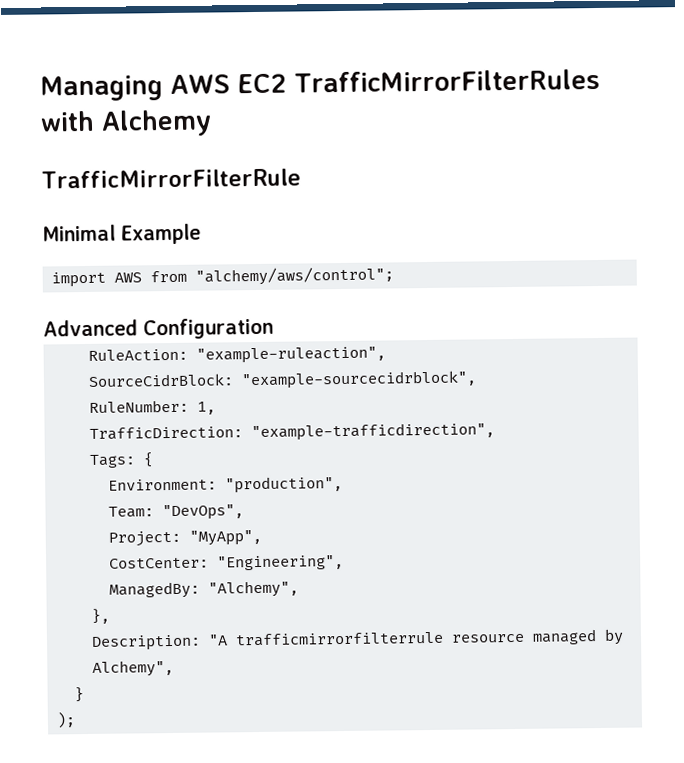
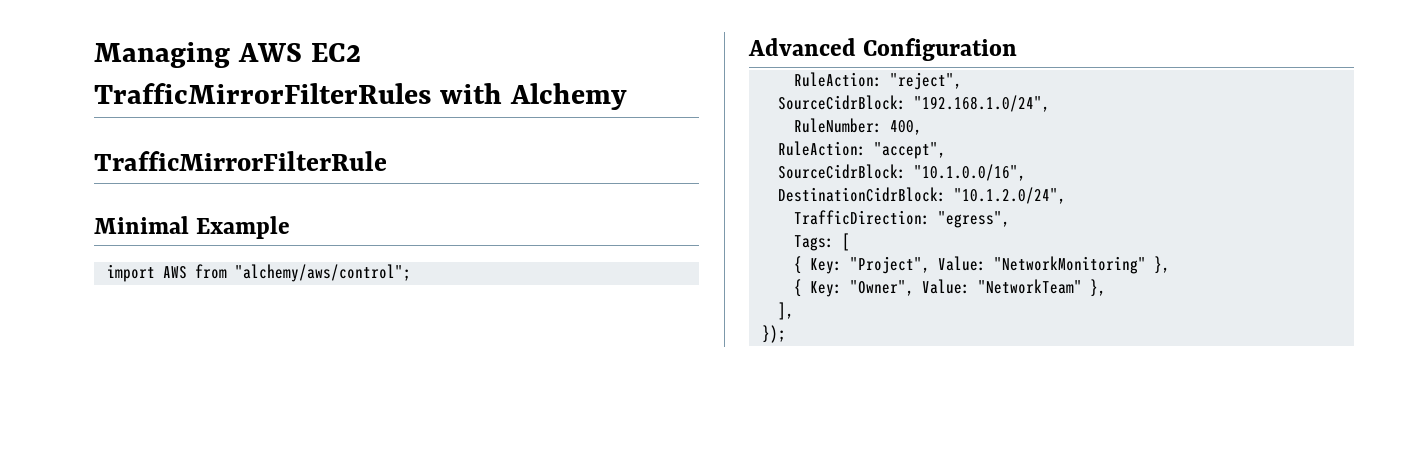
[196,346,387,364] [88,370,478,390] "example-ruleaction", // SourceCidrBlock: "example-sourcecidrblock", -> [889,72,962,90] [777,95,1050,112] "reject", // SourceCidrBlock: "192.168.1.0/24",
[197,401,217,415] 1, -> [889,120,922,135] [777,141,946,159] [777,164,1026,181] [777,187,1066,204] 400, // RuleAction: "accept", // SourceCidrBlock: "10.1.0.0/16", // DestinationCidrBlock: "10.1.2.0/24",
[251,422,496,442] "example-trafficdirection", -> [937,211,1010,228] "egress",
[143,452,154,468] [108,475,344,494] [108,504,245,521] [108,529,263,547] [109,554,345,571] [109,580,300,599] [91,608,111,624] [91,628,625,651] [92,659,175,677] [74,687,85,703] [56,712,77,729] { // Environment: "production", // Team: "DevOps", // Project: "MyApp", // CostCenter: "Engineering", // ManagedBy: "Alchemy", // }, // Description: "A trafficmirrorfilterrule resource managed by Alchemy", // } // ); -> [841,233,850,251] [793,256,1170,274] [793,279,1106,297] [777,302,794,320] [761,325,786,343] [ // { Key: "Project", Value: "NetworkMonitoring" }, // { Key: "Owner", Value: "NetworkTeam" }, // ], // });

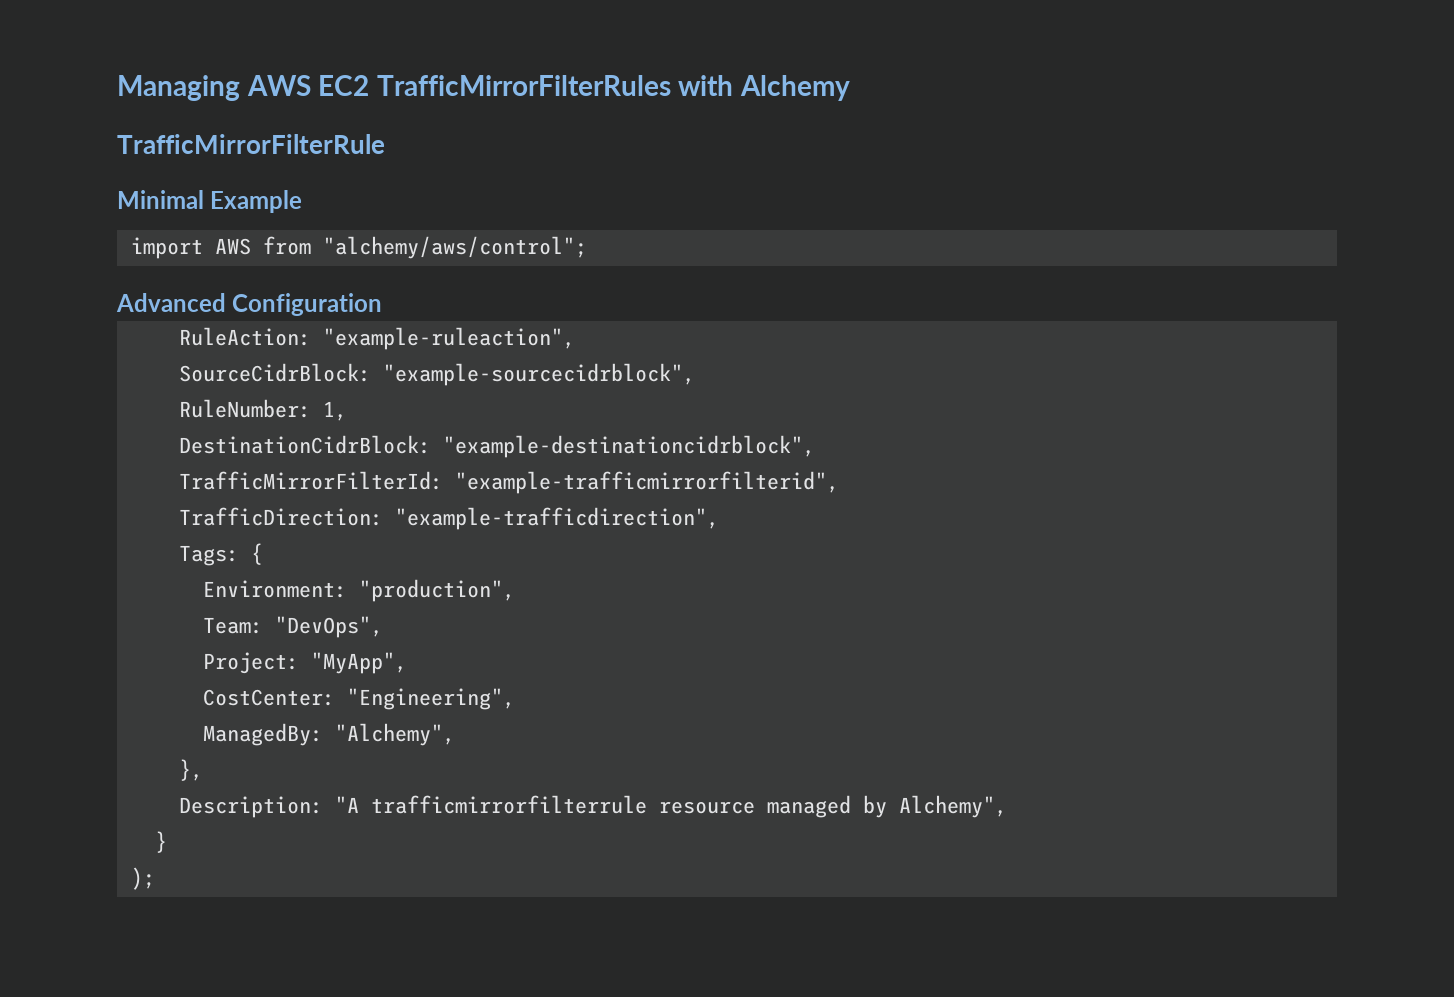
[889,72,962,90] [777,95,1050,112] "reject", // SourceCidrBlock: "192.168.1.0/24", -> [323,327,576,350] [179,363,696,386] "example-ruleaction", // SourceCidrBlock: "example-sourcecidrblock",
[889,120,922,135] [777,141,946,159] [777,164,1026,181] [777,187,1066,204] 400, // RuleAction: "accept", // SourceCidrBlock: "10.1.0.0/16", // DestinationCidrBlock: "10.1.2.0/24", -> [323,401,348,421] [179,435,816,458] [179,471,840,494] 1, // DestinationCidrBlock: "example-destinationcidrblock", // TrafficMirrorFilterId: "example-trafficmirrorfilterid",
[937,211,1010,228] "egress", -> [395,507,720,530] "example-trafficdirection",
[841,233,850,251] [793,256,1170,274] [793,279,1106,297] [777,302,794,320] [761,325,786,343] [ // { Key: "Project", Value: "NetworkMonitoring" }, // { Key: "Owner", Value: "NetworkTeam" }, // ], // }); -> [251,543,264,565] [203,579,516,602] [203,616,384,638] [203,652,408,674] [203,688,516,710] [203,723,456,746] [179,759,204,781] [179,795,1008,818] [155,831,168,853] [131,867,156,890] { // Environment: "production", // Team: "DevOps", // Project: "MyApp", // CostCenter: "Engineering", // ManagedBy: "Alchemy", // }, // Description: "A trafficmirrorfilterrule resource managed by Alchemy", // } // );

